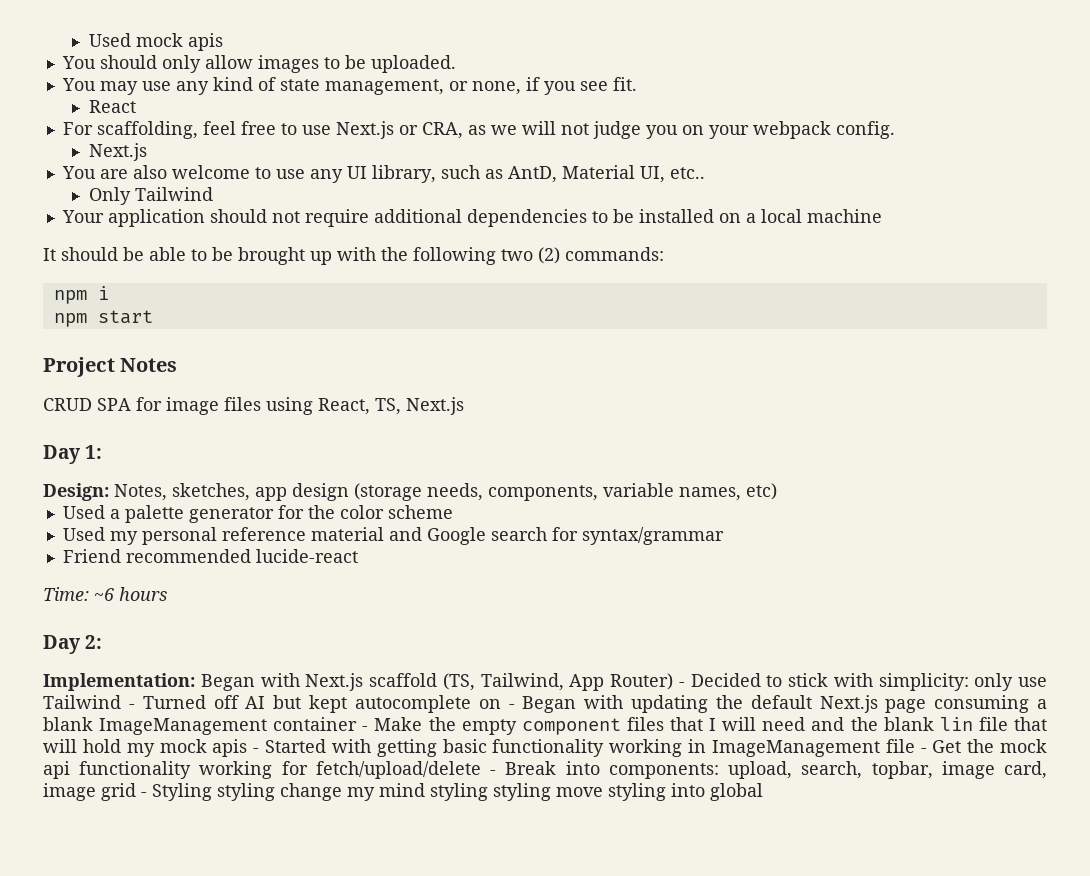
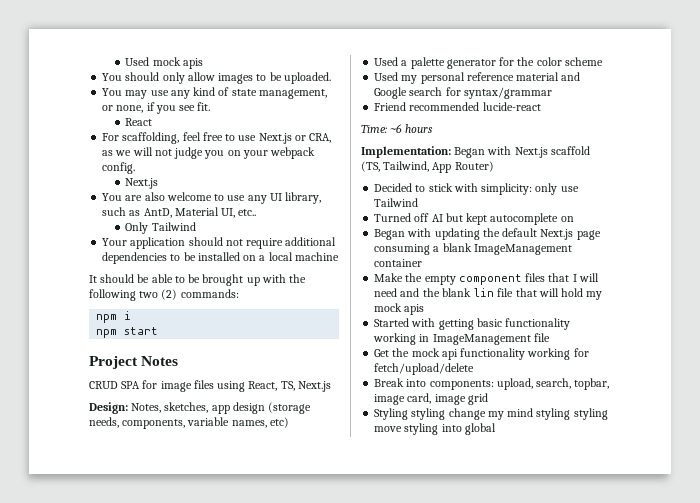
[43,445,103,464] // Day 1: -> (331, 386) none
[43,635,103,654] // Day 2: -> (434, 128) none
[678,682,685,687] - -> (494, 166) //
[128,704,135,709] - -> (419, 202) //
[508,704,515,709] - -> (574, 219) //
[362,726,369,731] - -> (423, 263) //
[253,748,260,753] - -> (425, 309) //
[920,748,927,753] - -> (550, 337) //
[490,770,497,775] - -> (475, 369) //
[141,792,147,797] - -> (488, 399) //

